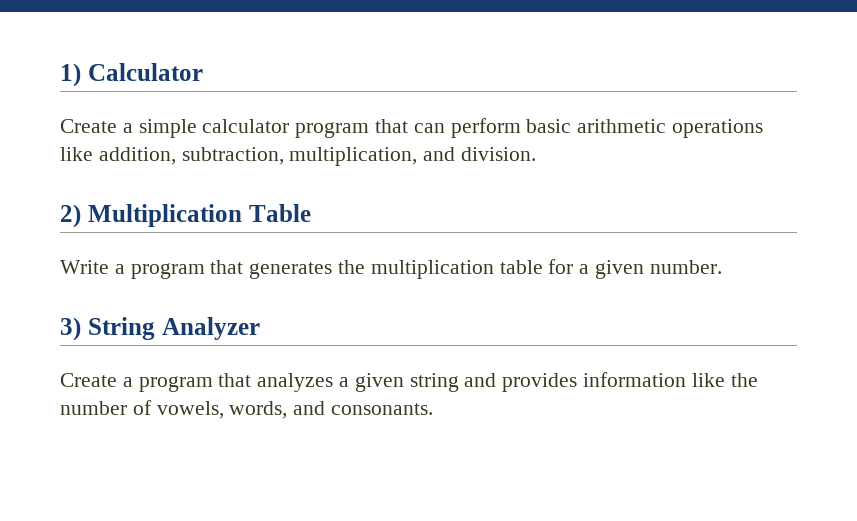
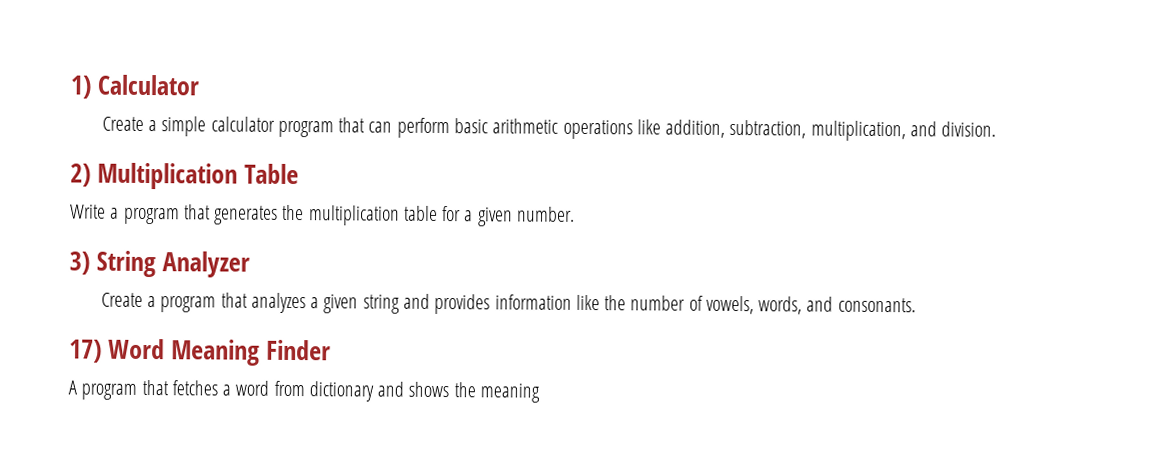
(434, 409) none -> [69,338,332,366] [68,379,540,403] // 17) Word Meaning Finder // A program that fetches a word from dictionary and shows the meaning

